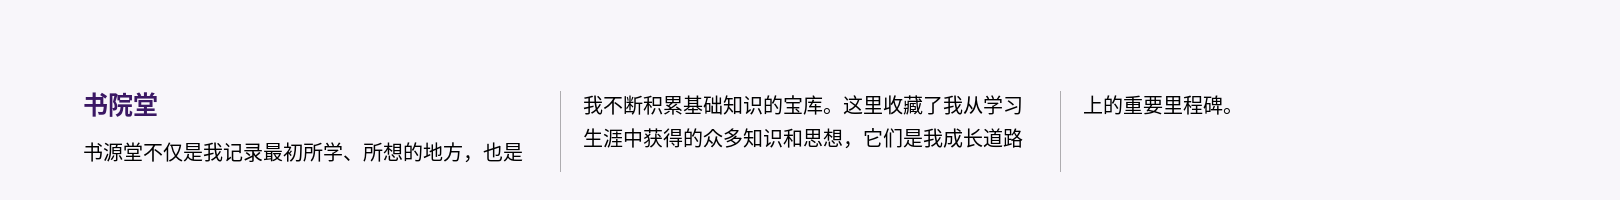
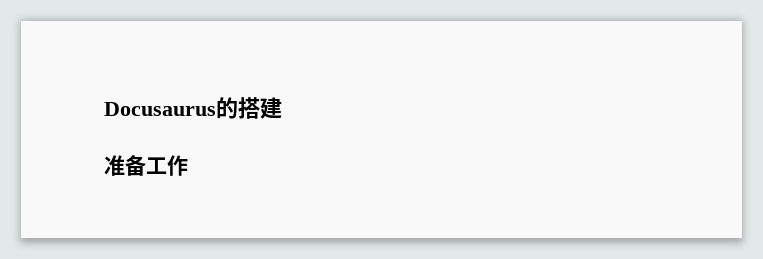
[83,92,158,117] [83,142,523,163] [583,95,1023,115] [583,128,1023,149] [1083,95,1243,115] 书院堂 // 书源堂不仅是我记录最初所学、所想的地方，也是我不断积累基础知识的宝库。这里收藏了我从学习生涯中获得的众多知识和思想，它们是我成长道路上的重要里程碑。 -> [104,97,282,119] [104,155,188,176] Docusaurus的搭建 // 准备工作

